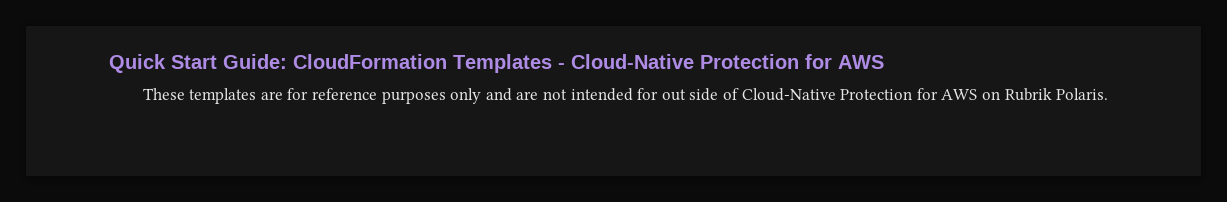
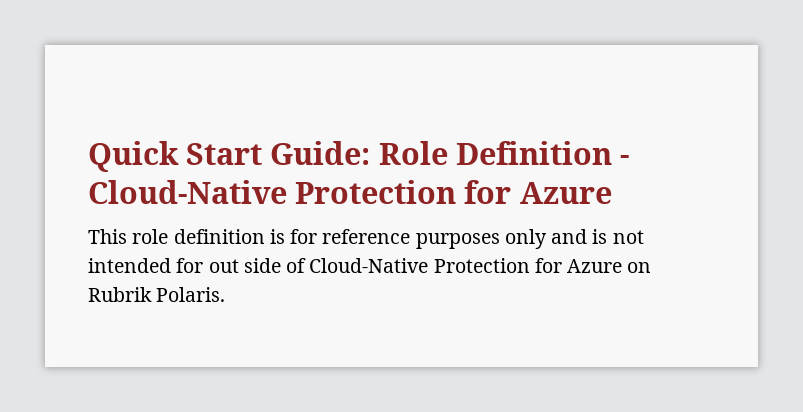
[293,54,552,73] CloudFormation Templates -> [378,141,612,165] Role Definition
[838,55,884,69] [142,88,283,104] AWS // These templates are -> [519,182,612,204] [88,229,285,244] Azure // This role definition is
[516,91,539,100] are -> [592,229,608,244] is
[941,89,978,100] AWS -> [567,259,623,273] Azure

